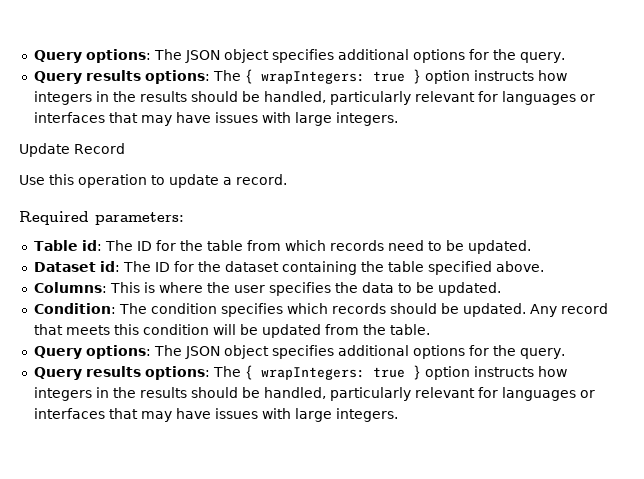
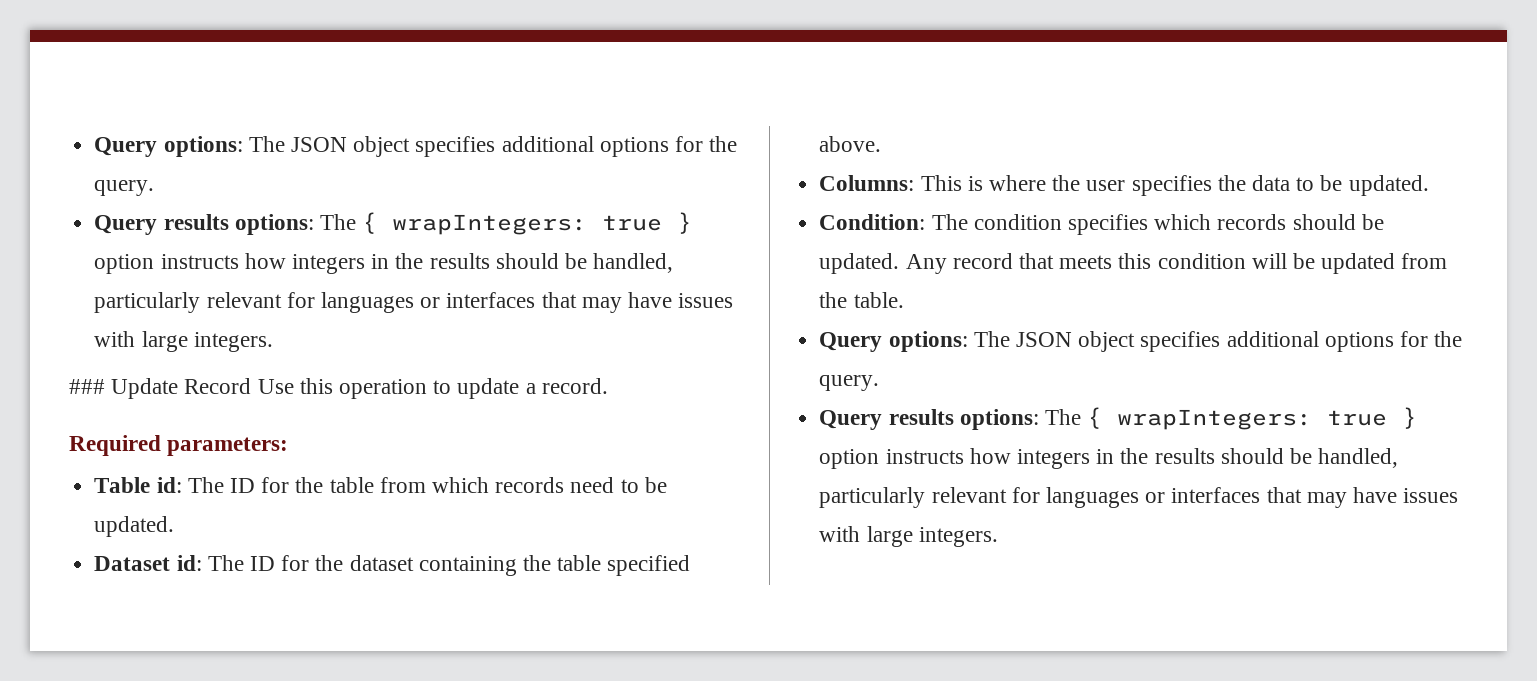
(398, 119) none -> [69,379,105,394] ###
(125, 148) // -> (252, 386) none

